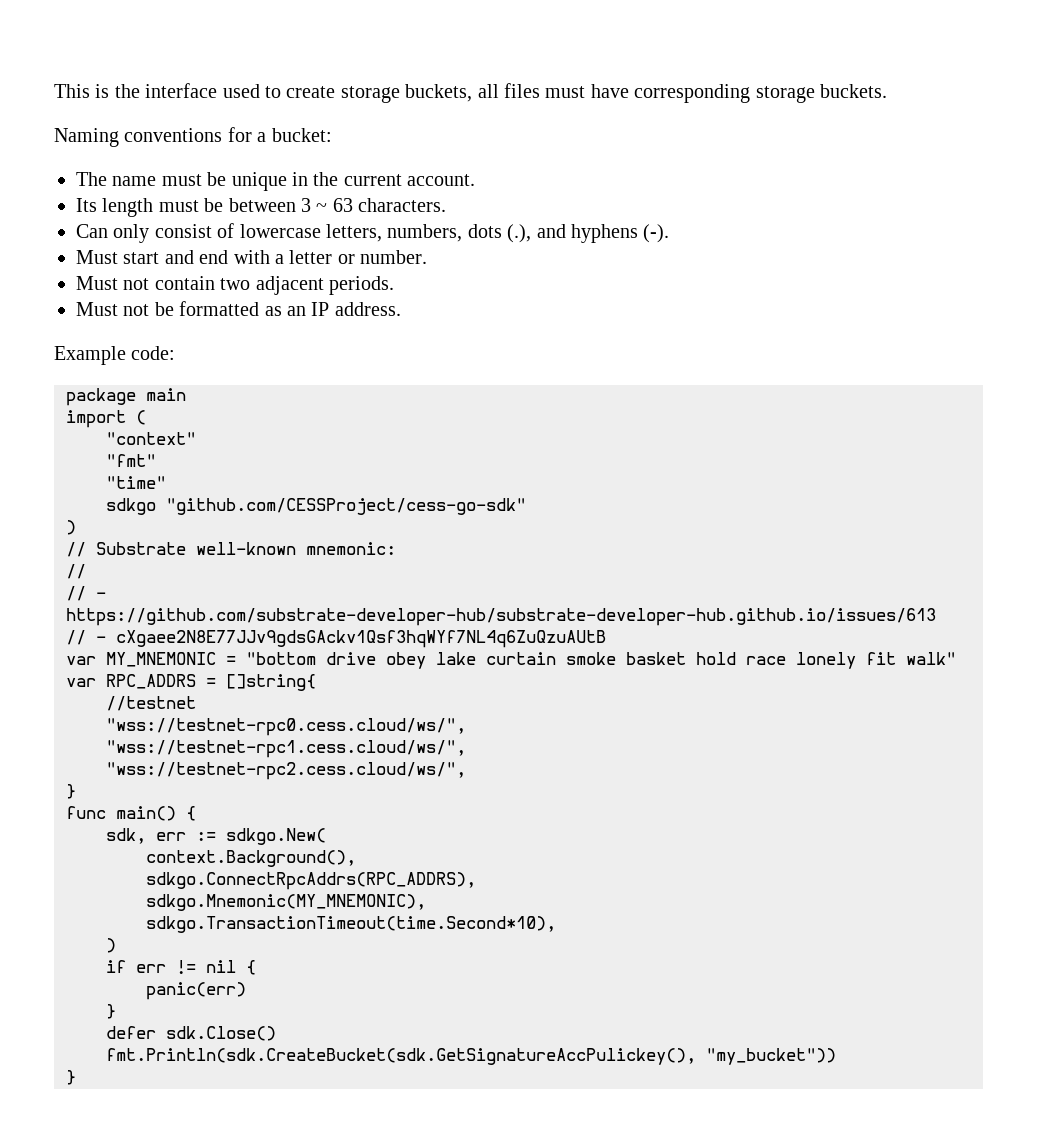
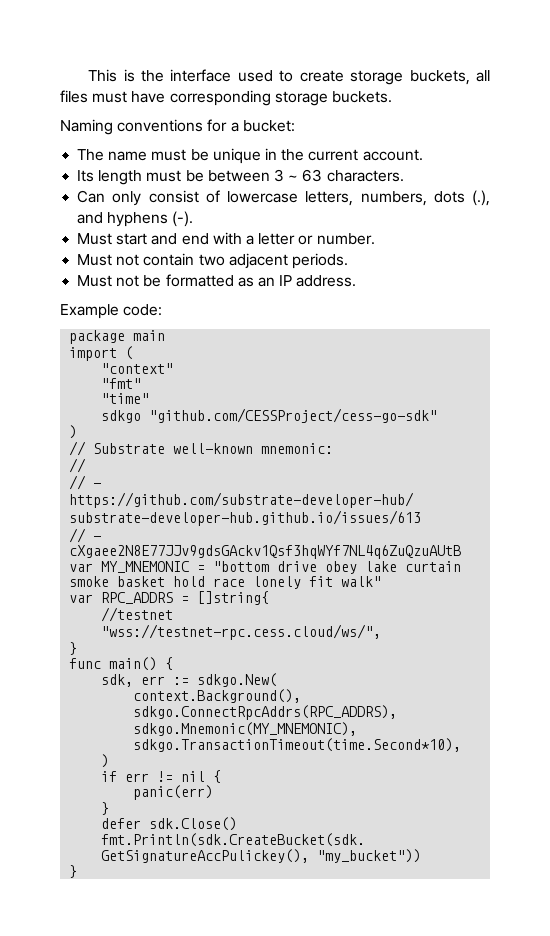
[106,718,466,736] [106,740,466,758] [106,762,466,780] "wss://testnet-rpc0.cess.cloud/ws/", // "wss://testnet-rpc1.cess.cloud/ws/", // "wss://testnet-rpc2.cess.cloud/ws/", -> [101,624,382,640] "wss://testnet-rpc.cess.cloud/ws/",

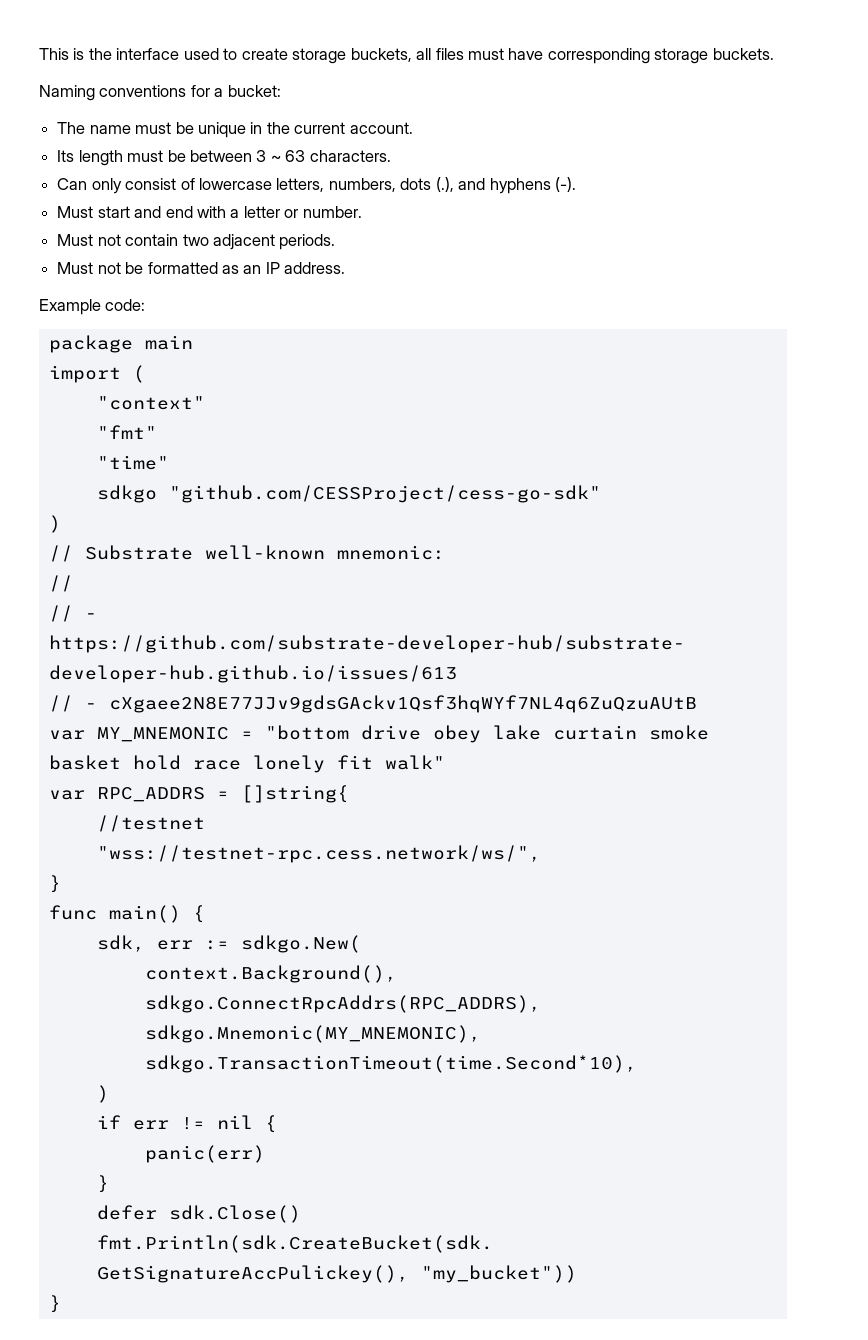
[101,624,382,640] "wss://testnet-rpc.cess.cloud/ws/", -> [96,845,541,863] "wss://testnet-rpc.cess.network/ws/",

